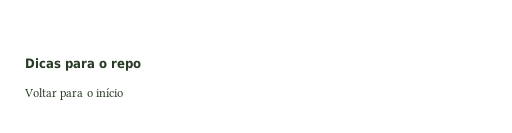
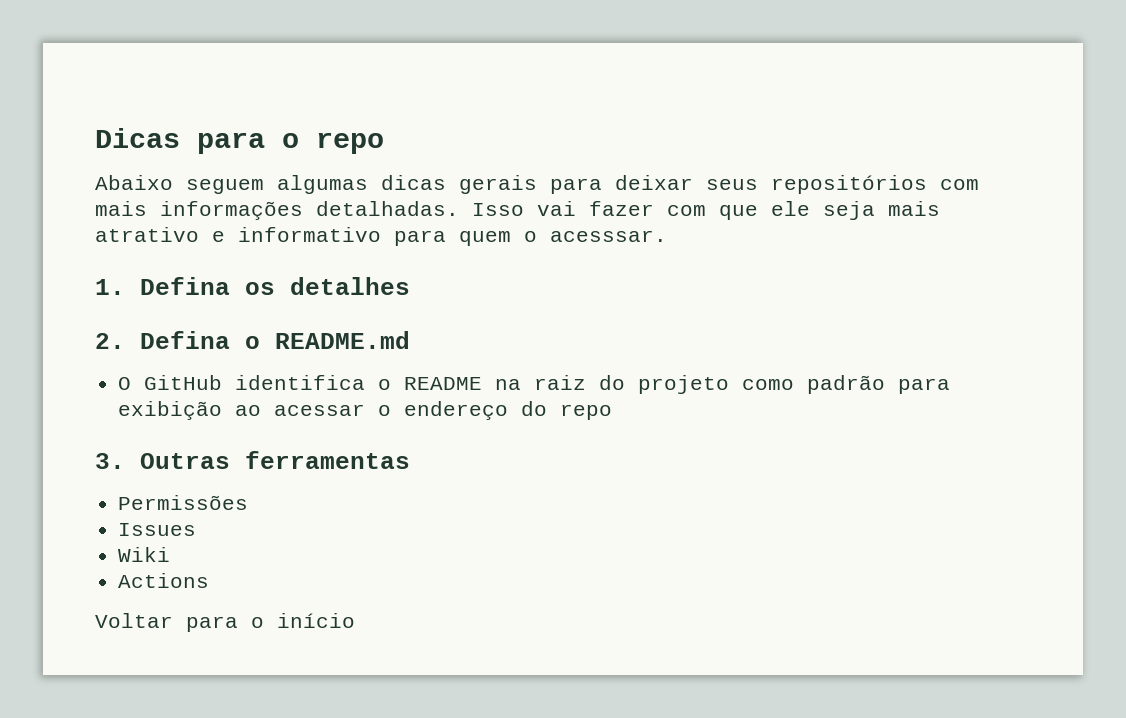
(141, 65) none -> [95,175,979,194] [95,201,940,220] [95,227,667,246] [95,277,410,295] [95,331,410,349] [118,375,951,394] [118,401,613,420] [95,451,410,469] [118,495,249,510] [118,523,197,536] [118,547,171,562] [118,573,210,588] // Abaixo seguem algumas dicas gerais para deixar seus repositórios com mais informações detalhadas. Isso vai fazer com que ele seja mais atrativo e informativo para quem o acesssar. // 1. Defina os detalhes // 2. Defina o README.md // O GitHub identifica o README na raiz do projeto como padrão para exibição ao acessar o endereço do repo // 3. Outras ferramentas // Permissões // Issues // Wiki // Actions

